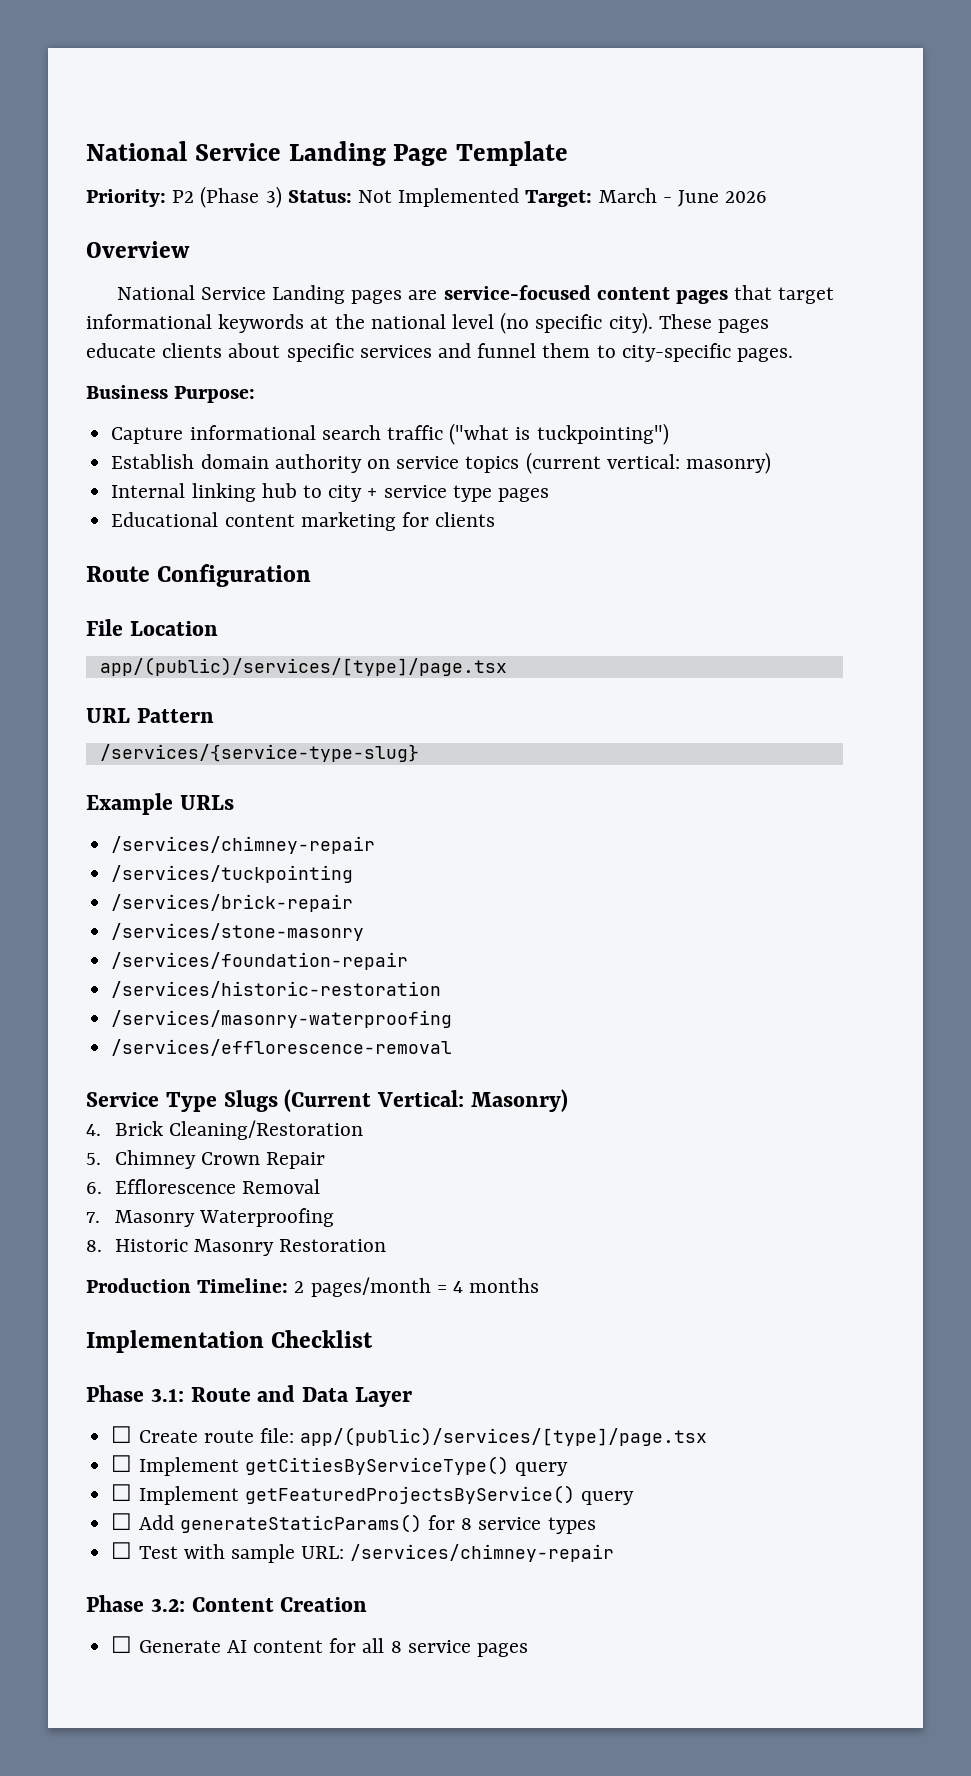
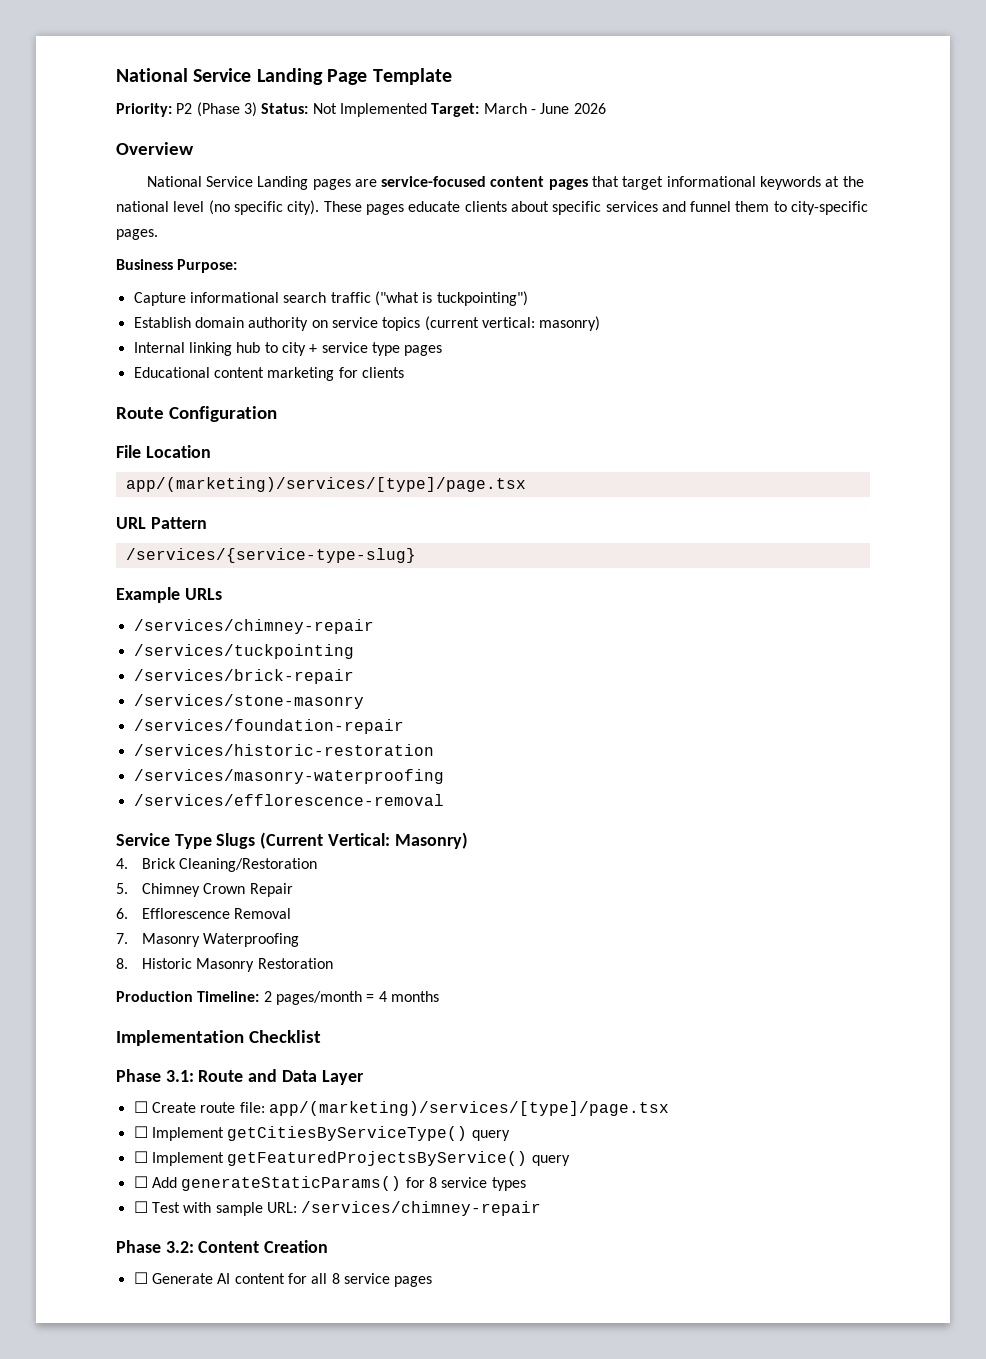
[99,657,507,676] app/(public)/services/[type]/page.tsx -> [125,477,526,492] app/(marketing)/services/[type]/page.tsx
[300,1427,708,1446] app/(public)/services/[type]/page.tsx -> [268,1101,669,1116] app/(marketing)/services/[type]/page.tsx

